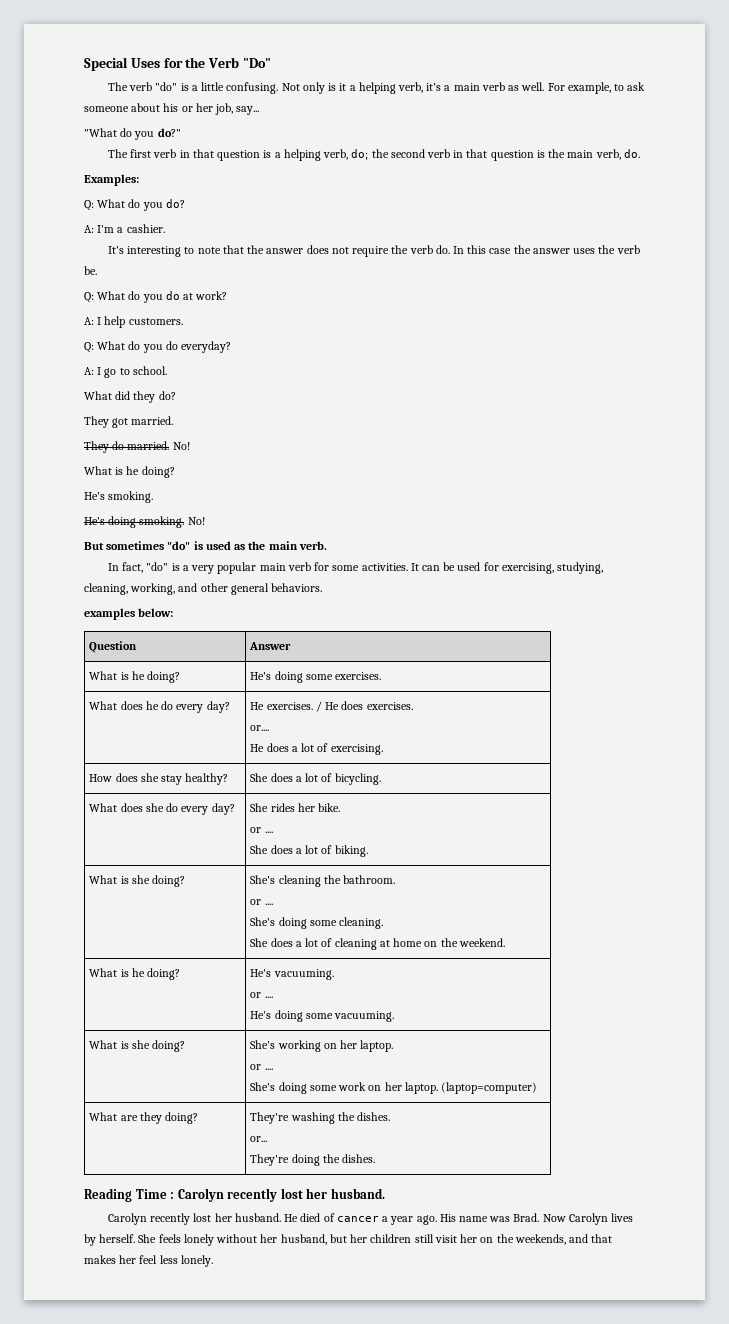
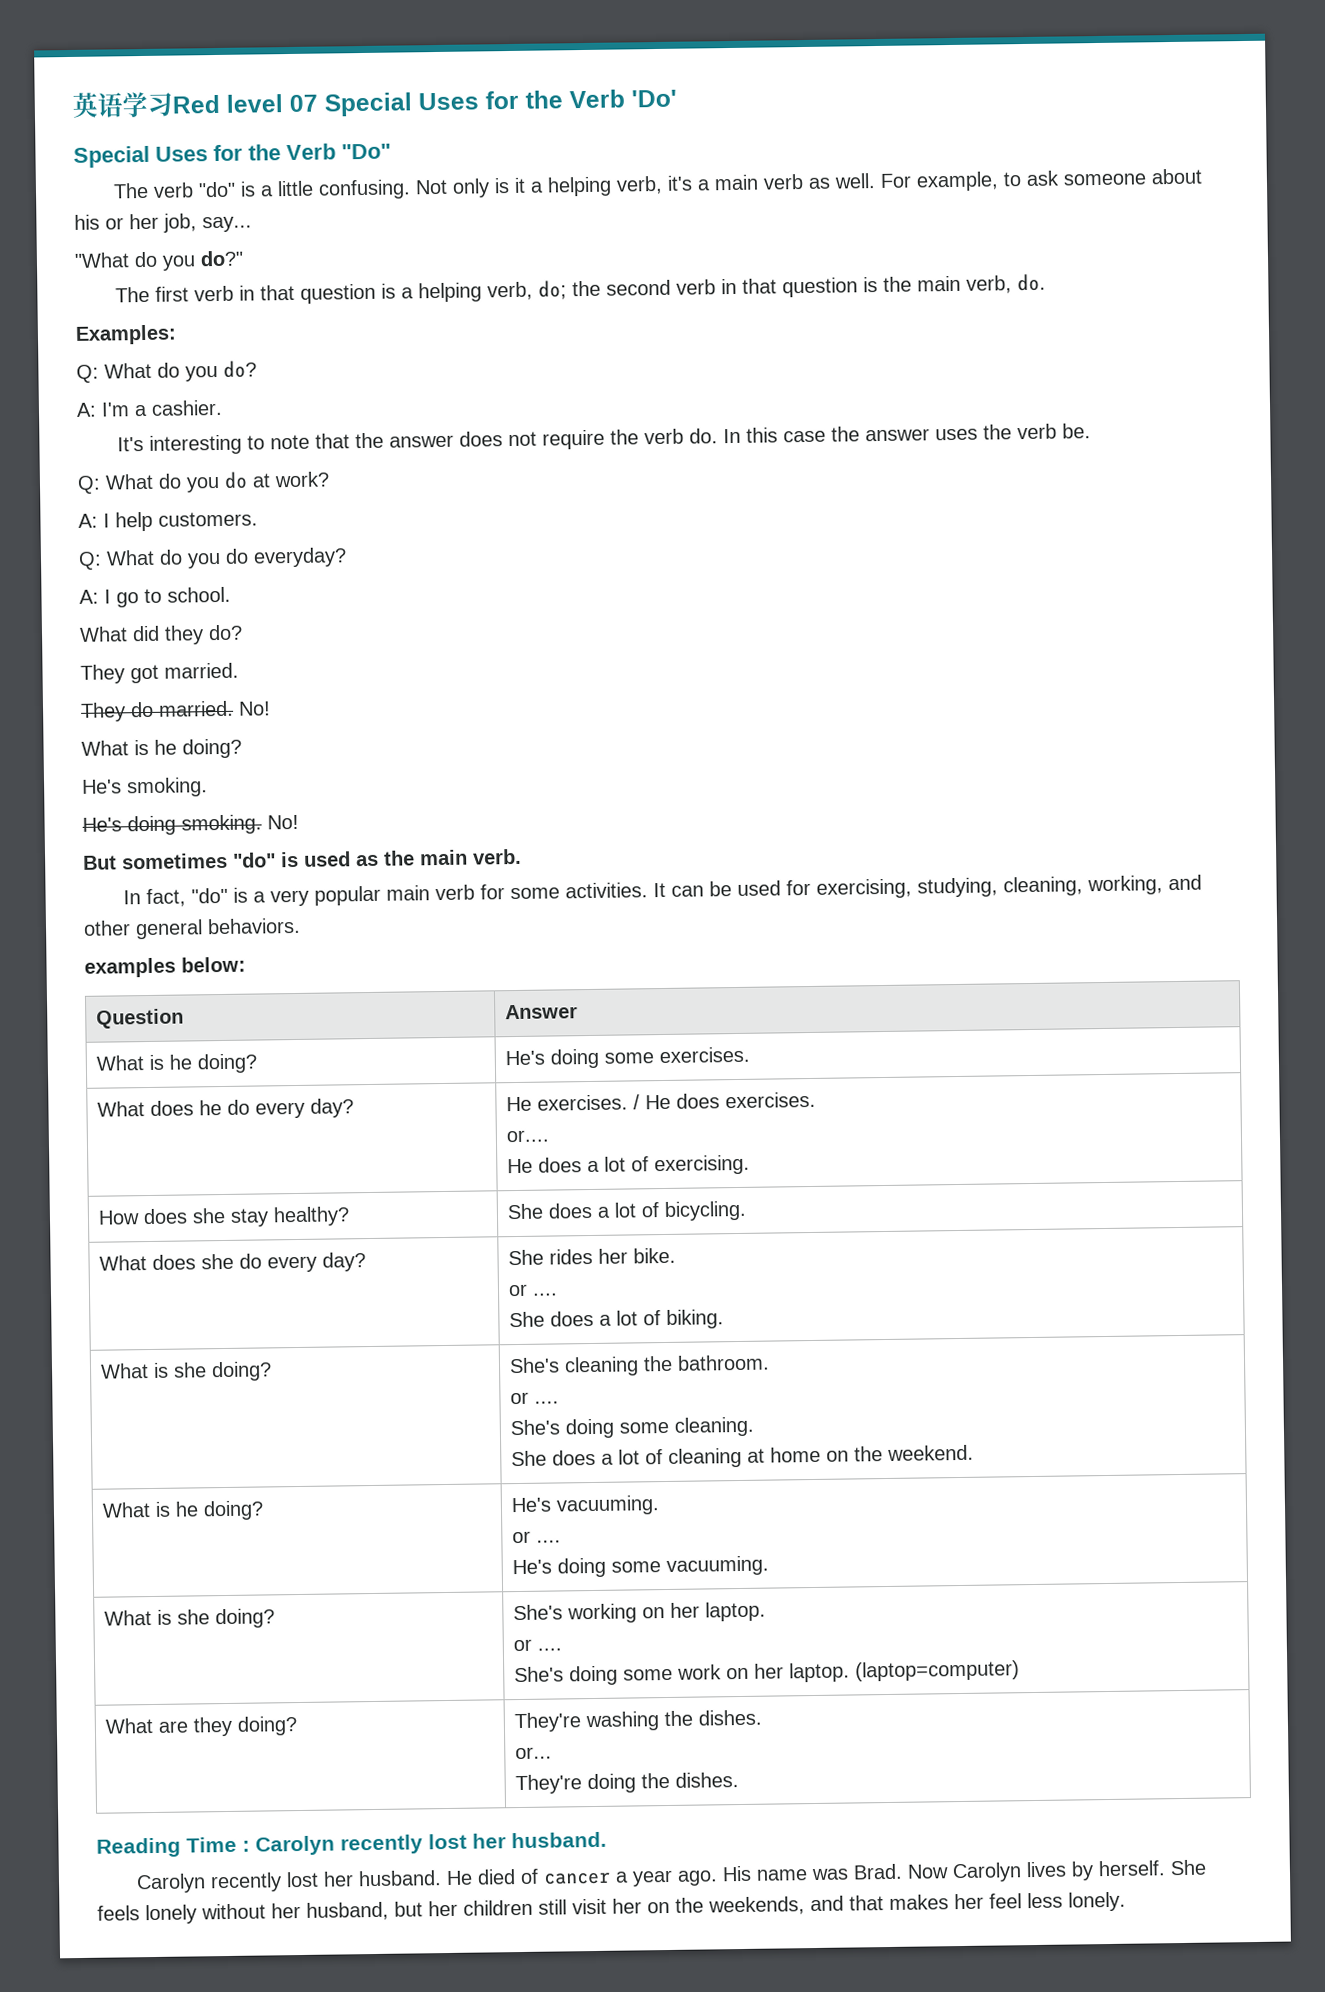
(84, 64) none -> [72,89,677,118] 英语学习Red level 07 Special Uses for the Verb 'Do' //

